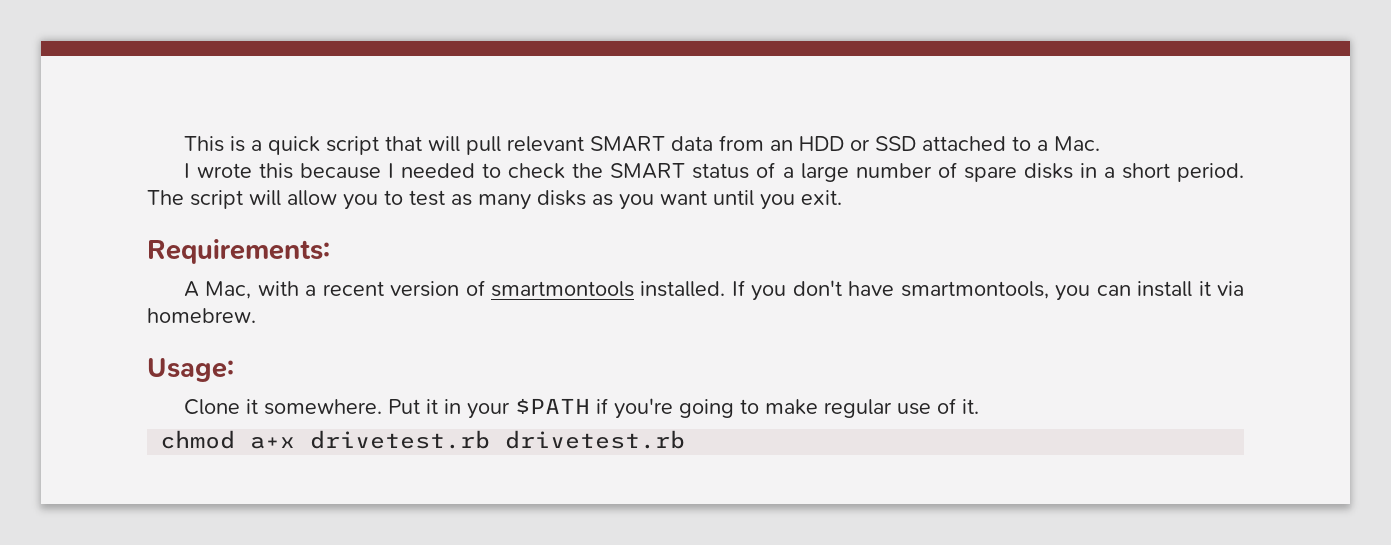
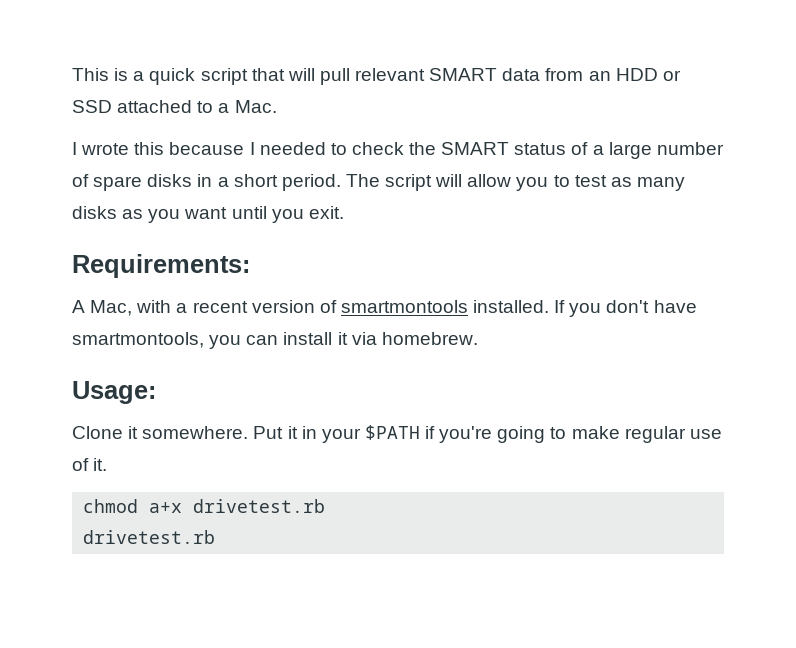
(491, 439) none -> (326, 506) //

